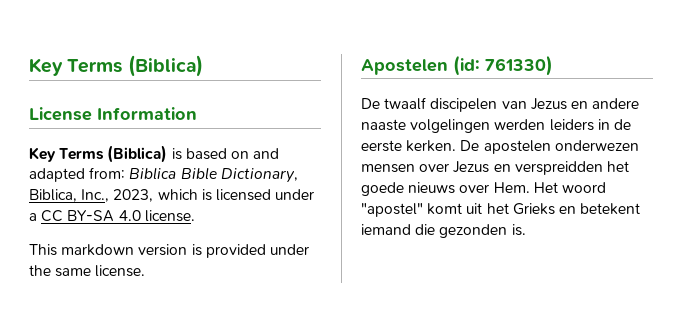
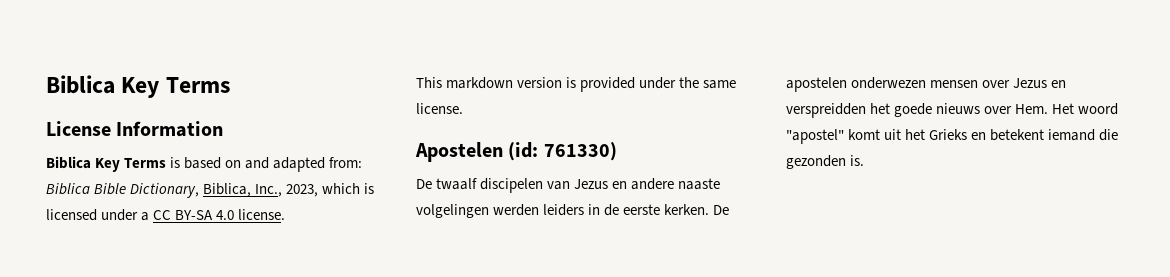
[29,55,203,77] Key Terms (Biblica) -> [46,75,230,98] Biblica Key Terms
[29,145,168,163] Key Terms (Biblica) -> [46,156,167,172] Biblica Key Terms

